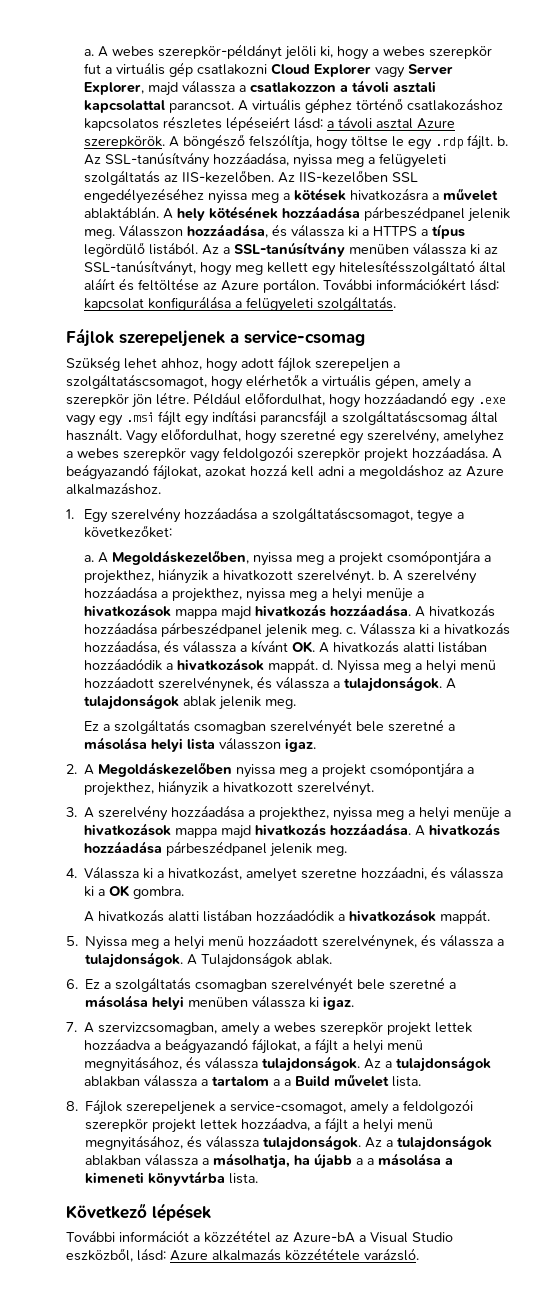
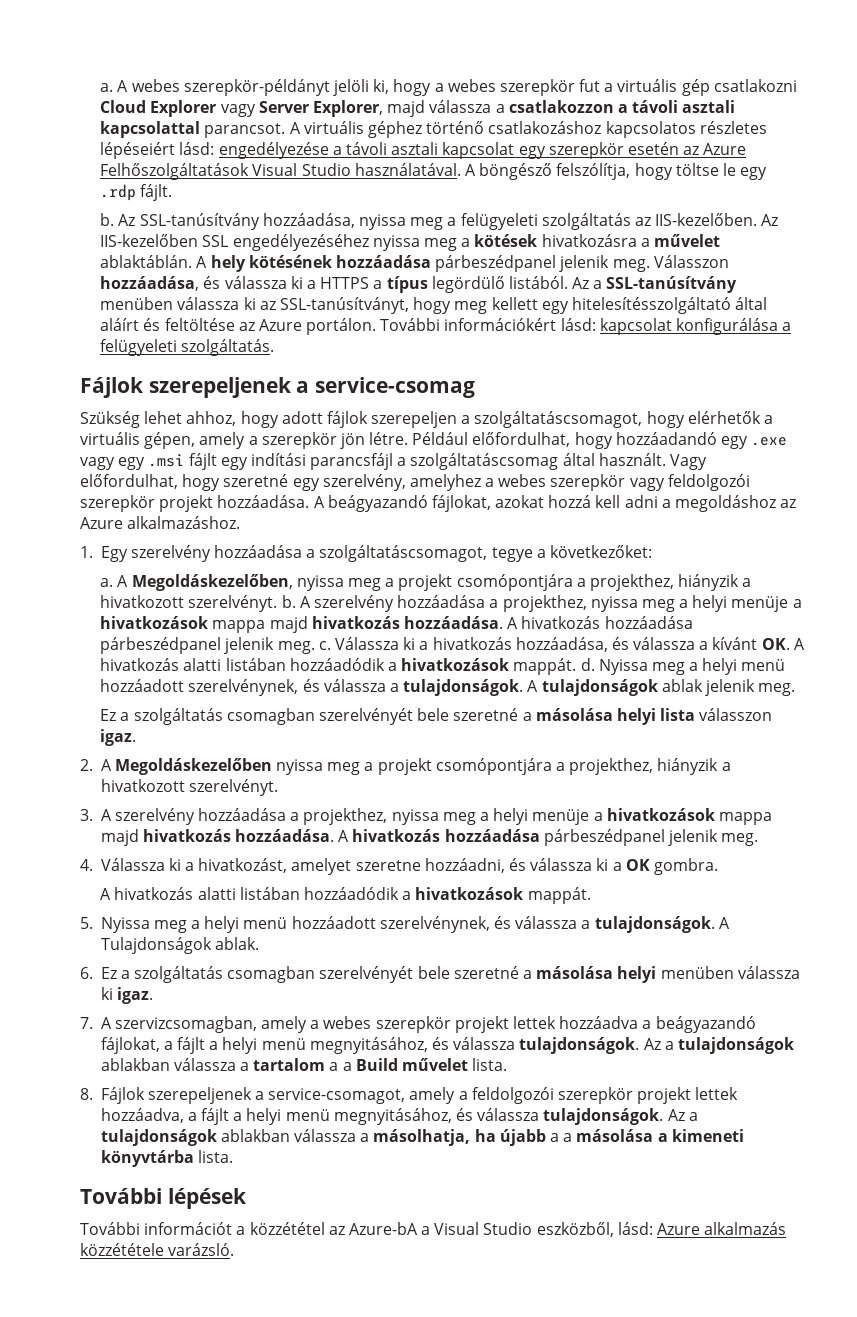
[327,116,456,129] [84,136,166,149] a távoli asztal Azure szerepkörök. -> [218,142,747,159] [100,163,461,180] engedélyezése a távoli asztali kapcsolat egy szerepkör esetén az Azure Felhőszolgáltatások Visual Studio használatával.
(494, 142) none -> (173, 192) //
[66,1203,147,1219] Következő -> [80,1188,162,1204] További

